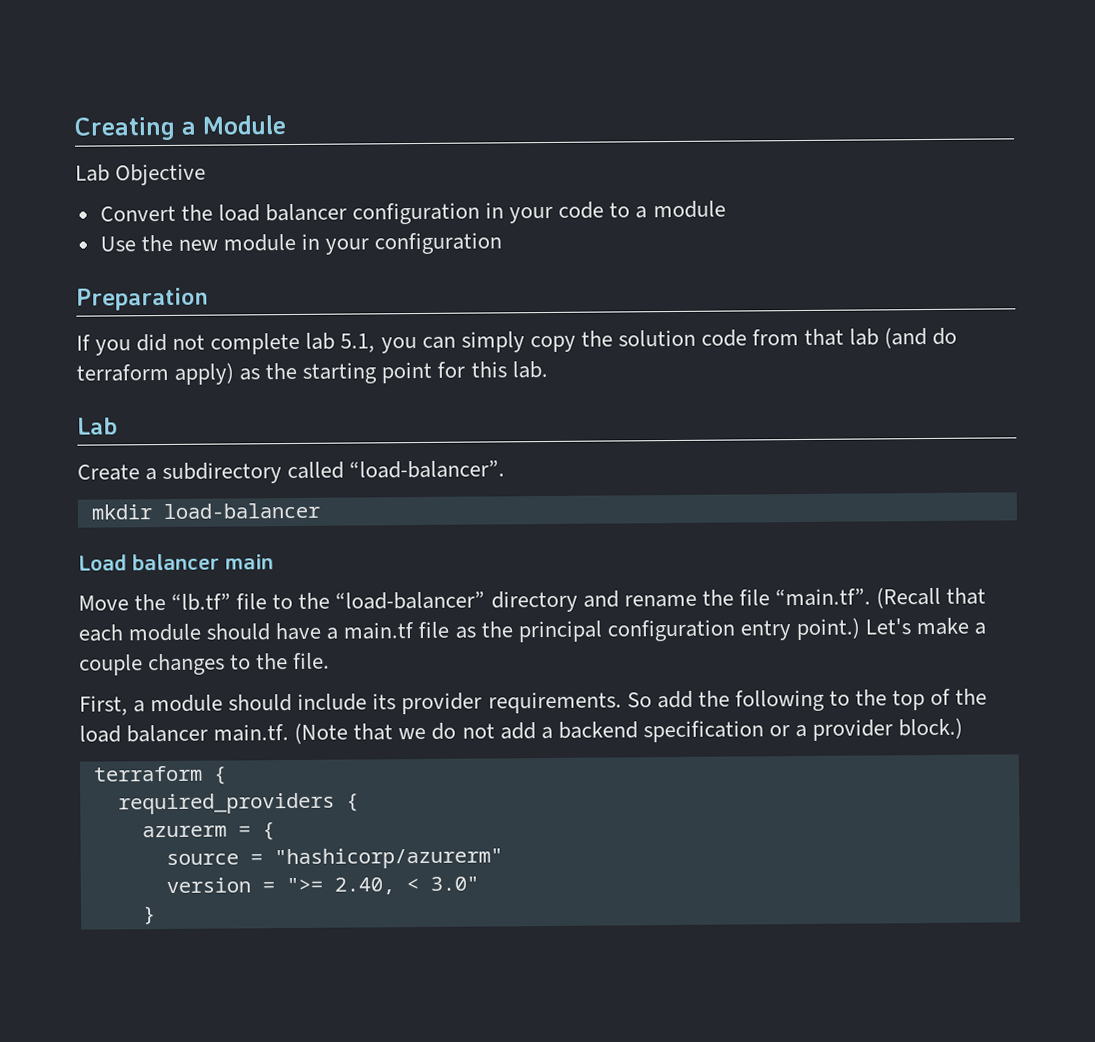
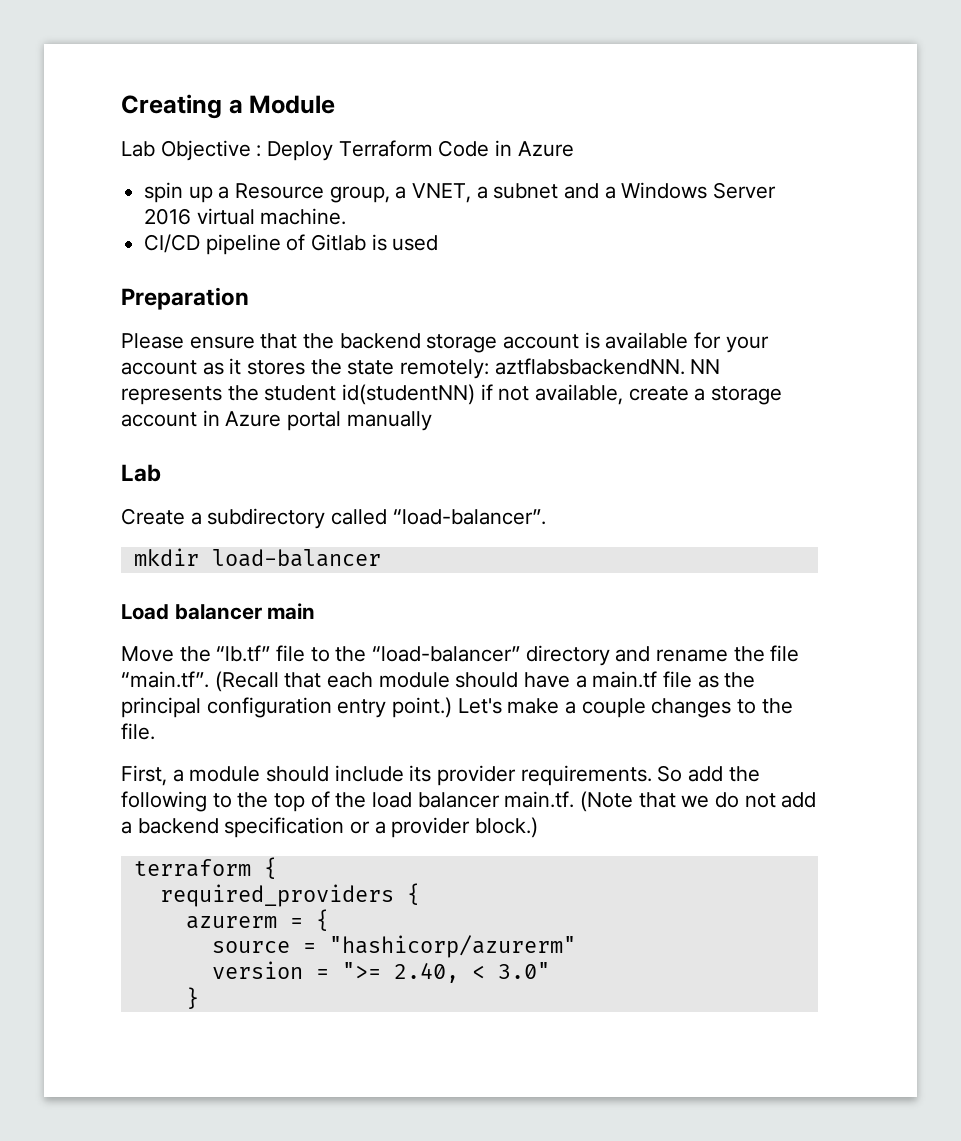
[99,200,726,225] [99,232,503,255] [76,287,209,311] [76,327,958,356] [76,360,548,385] // Convert the load balancer configuration in your code to a module // Use the new module in your configuration // Preparation // If you did not complete lab 5.1, you can simply copy the solution code from that lab (and do terraform apply) as the starting point for this lab. -> [256,140,574,161] [144,182,777,203] [144,208,347,225] [144,234,439,255] [121,287,249,310] [121,332,769,353] [121,358,721,379] [121,384,783,405] [121,410,432,431] : Deploy Terraform Code in Azure // spin up a Resource group, a VNET, a subnet and a Windows Server 2016 virtual machine. // CI/CD pipeline of Gitlab is used // Preparation // Please ensure that the backend storage account is available for your account as it stores the state remotely: aztflabsbackendNN. NN represents the student id(studentNN) if not available, create a storage account in Azure portal manually

